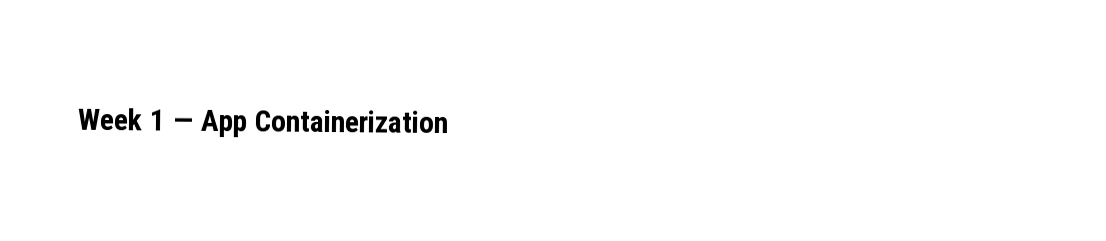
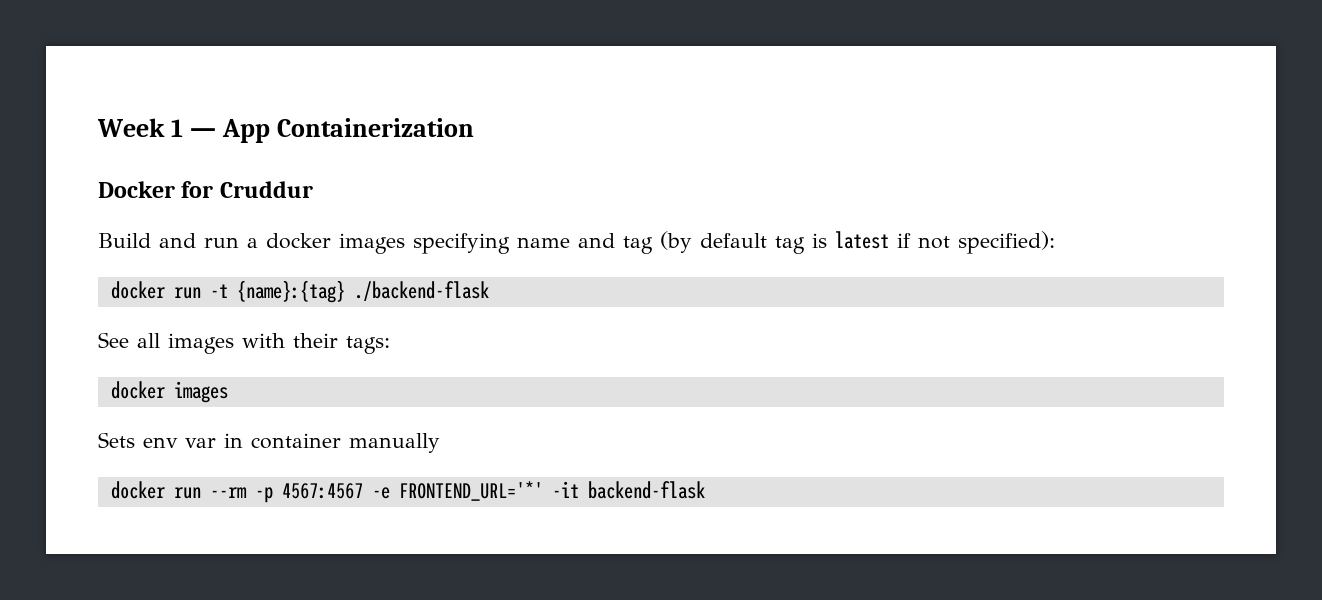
(449, 121) none -> [98,181,313,198] [98,231,1055,254] [110,280,489,303] [98,332,390,354] [110,381,228,403] [98,432,440,453] [110,481,705,503] // Docker for Cruddur // Build and run a docker images specifying name and tag (by default tag is latest if not specified): // docker run -t {name}:{tag} ./backend-flask // See all images with their tags: // docker images // Sets env var in container manually // docker run --rm -p 4567:4567 -e FRONTEND_URL='*' -it backend-flask

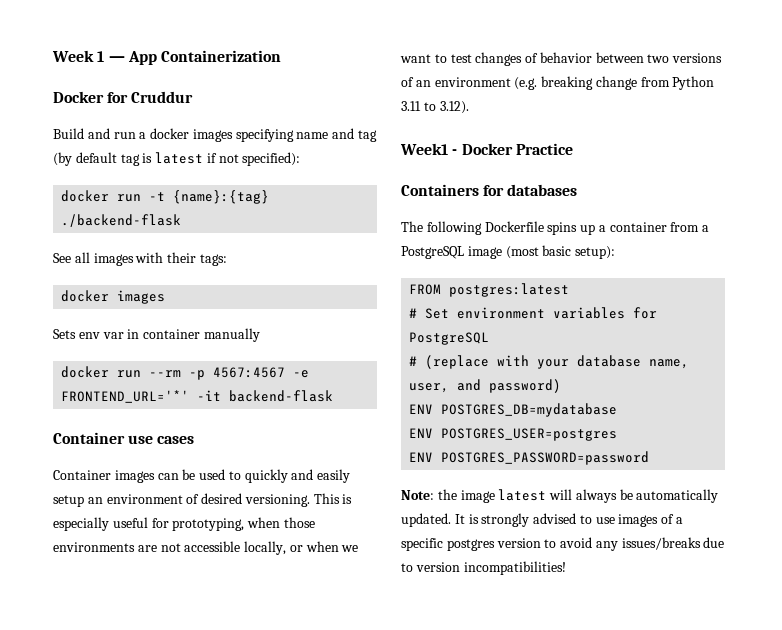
(705, 490) none -> [53,432,195,444] [53,469,351,483] [53,493,353,507] [53,517,315,531] [53,541,359,555] [400,52,723,66] [401,76,715,90] [401,101,469,114] [400,143,573,155] [401,184,578,196] [401,221,710,235] [401,245,616,259] [409,283,570,297] [409,307,658,319] [409,332,490,345] [409,355,690,369] [409,379,562,393] [409,403,618,417] [409,428,618,441] [409,451,650,465] [401,489,719,503] [401,513,684,527] [401,537,725,551] [401,561,566,575] // Container use cases // Container images can be used to quickly and easily setup an environment of desired versioning. This is especially useful for prototyping, when those environments are not accessible locally, or when we want to test changes of behavior between two versions of an environment (e.g. breaking change from Python 3.11 to 3.12). // Week1 - Docker Practice // Containers for databases // The following Dockerfile spins up a container from a PostgreSQL image (most basic setup): // FROM postgres:latest // # Set environment variables for PostgreSQL // # (replace with your database name, user, and password) // ENV POSTGRES_DB=mydatabase // ENV POSTGRES_USER=postgres // ENV POSTGRES_PASSWORD=password // Note: the image latest will always be automatically updated. It is strongly advised to use images of a specific postgres version to avoid any issues/breaks due to version incompatibilities!

